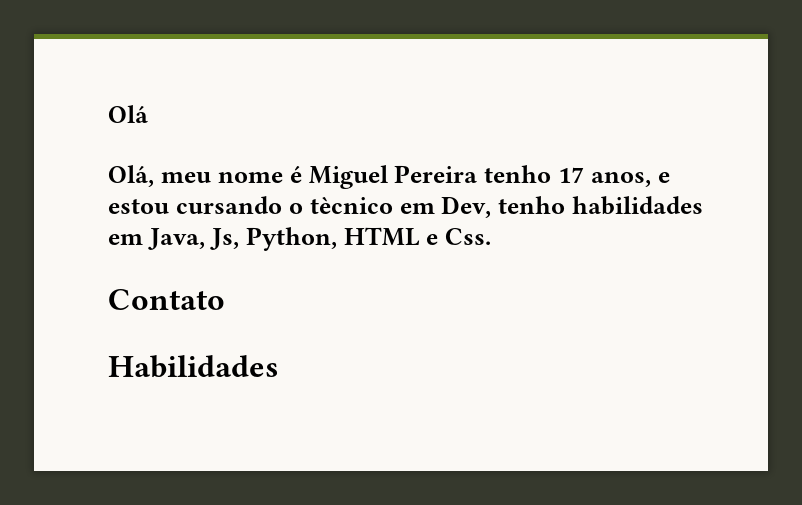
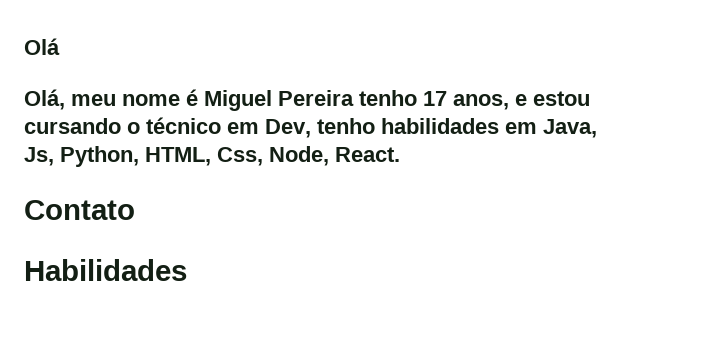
[309,197,393,214] tècnico -> [146,117,221,134] técnico
[343,227,492,246] HTML e Css. -> [145,146,400,166] HTML, Css, Node, React.

